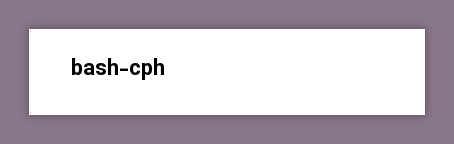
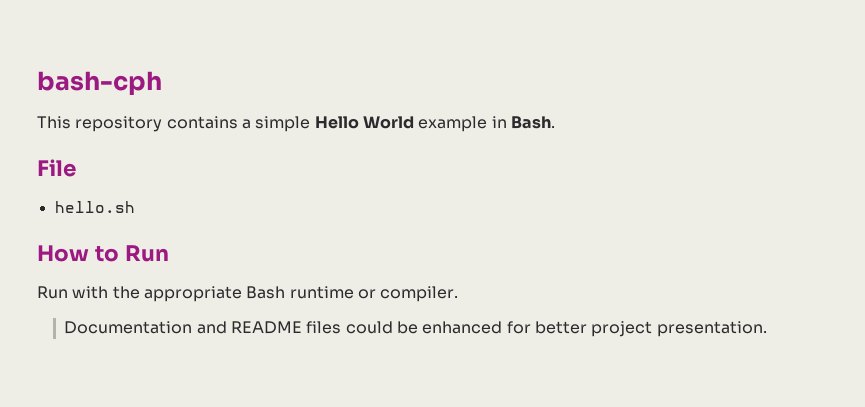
(165, 69) none -> [37,116,555,132] [37,159,76,177] [54,201,135,213] [37,245,169,262] [37,286,459,302] [64,321,767,337] // This repository contains a simple Hello World example in Bash. // File // hello.sh // How to Run // Run with the appropriate Bash runtime or compiler. // Documentation and README files could be enhanced for better project presentation.

